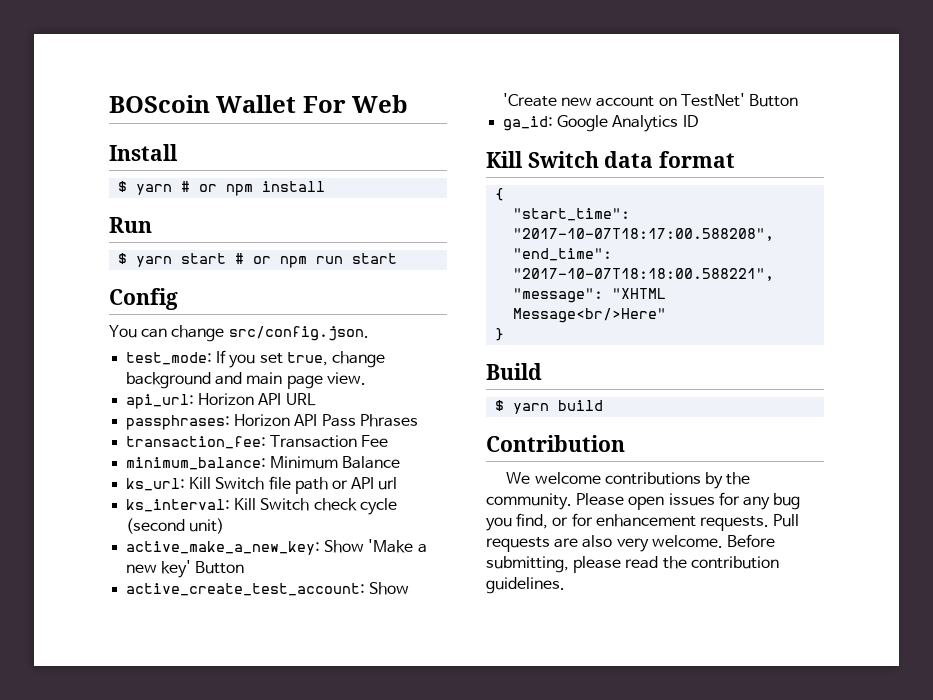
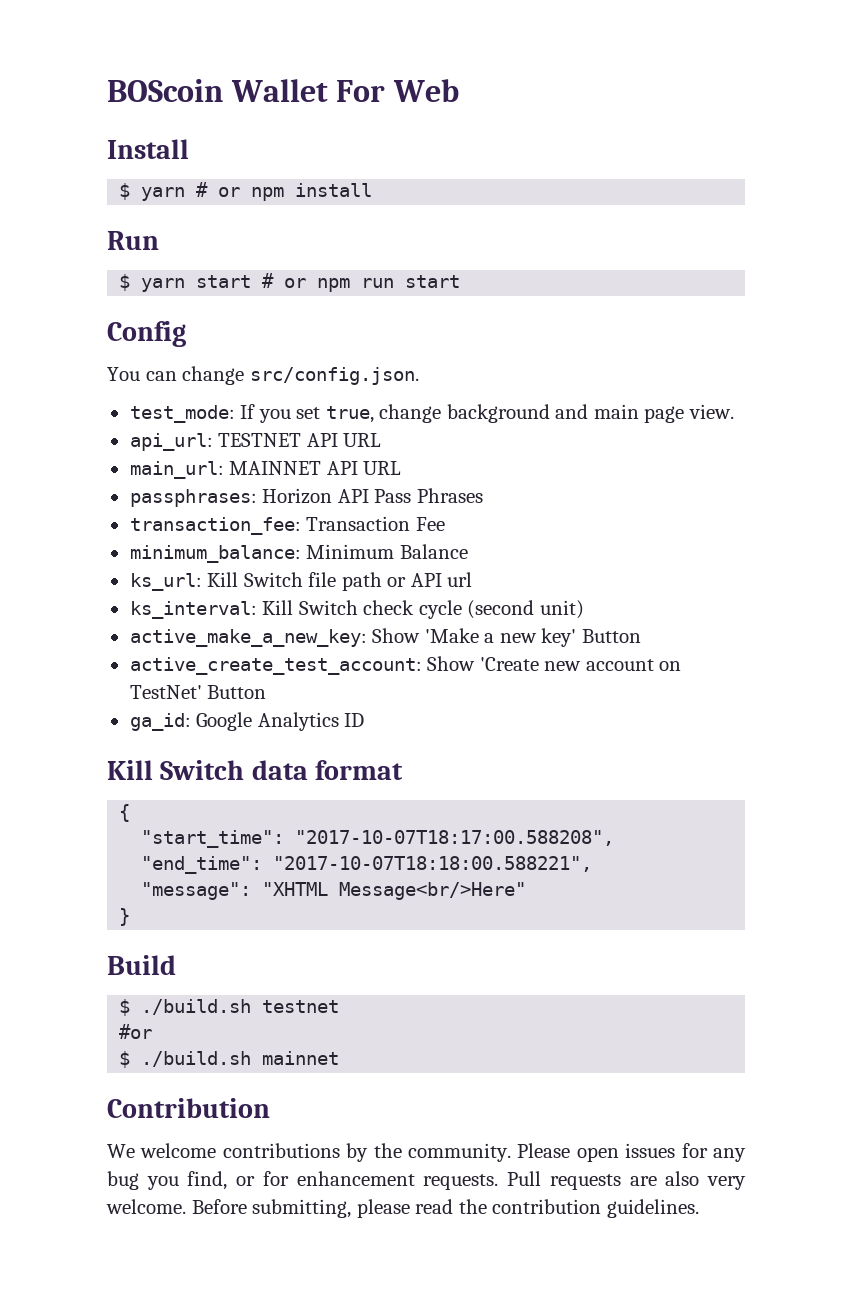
[198,393,255,405] Horizon -> [218,433,382,447] [129,461,322,479] TESTNET API URL // main_url: MAINNET
[513,400,604,414] yarn build -> [141,999,340,1015] [119,1024,153,1039] [119,1051,340,1068] ./build.sh testnet // #or // $ ./build.sh mainnet

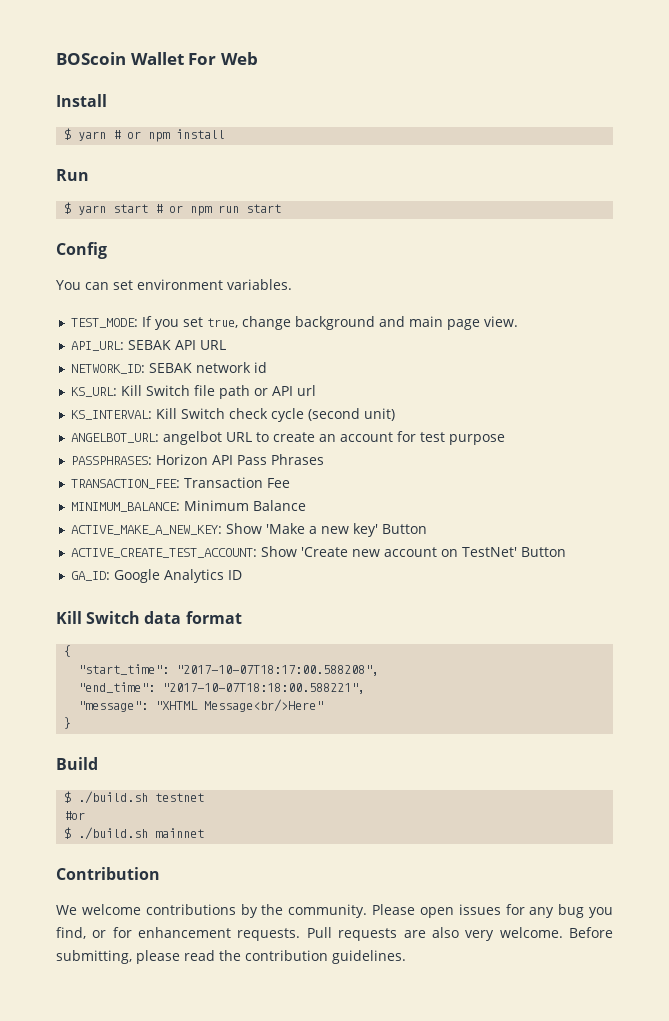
[182,366,419,385] [129,405,235,423] change src/config.json. // test_mode: -> [113,279,292,290] [70,318,138,328] set environment variables. // TEST_MODE:
[129,433,382,451] [129,461,402,479] [129,488,483,507] [129,516,445,535] [129,544,468,563] [129,573,202,591] api_url: TESTNET API URL // main_url: MAINNET API URL // passphrases: Horizon API Pass Phrases // transaction_fee: Transaction Fee // minimum_balance: Minimum Balance // ks_url: -> [70,340,226,351] [70,362,267,374] [70,387,117,397] API_URL: SEBAK API URL // NETWORK_ID: SEBAK network id // KS_URL:
[129,601,257,619] ks_interval: -> [70,410,152,420] KS_INTERVAL:
[129,629,367,647] active_make_a_new_key: -> [70,431,505,445] [70,454,324,465] [70,477,290,489] [70,500,306,512] [70,525,222,535] ANGELBOT_URL: angelbot URL to create an account for test purpose // PASSPHRASES: Horizon API Pass Phrases // TRANSACTION_FEE: Transaction Fee // MINIMUM_BALANCE: Minimum Balance // ACTIVE_MAKE_A_NEW_KEY:
[129,657,422,675] active_create_test_account: -> [70,548,257,558] ACTIVE_CREATE_TEST_ACCOUNT:
[129,713,191,731] ga_id: -> [70,571,110,581] GA_ID:

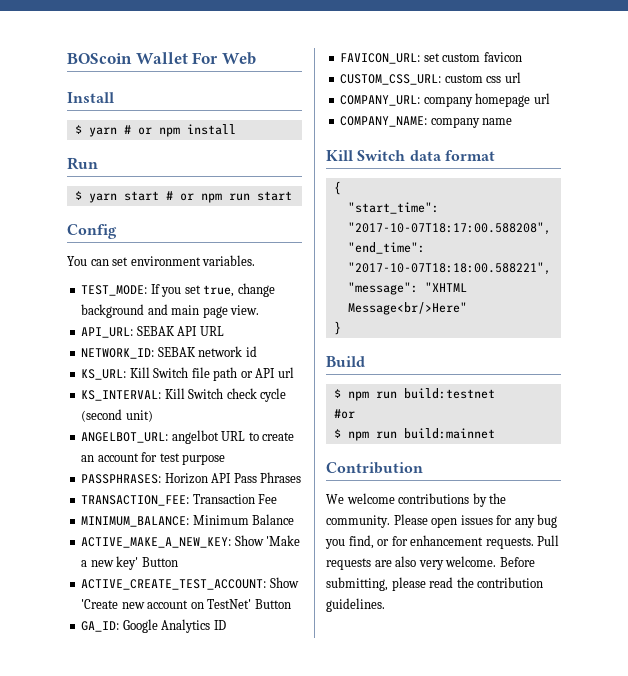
(242, 575) none -> [340,52,522,64] [340,72,521,85] [340,93,550,107] [340,116,513,128] // FAVICON_URL: set custom favicon // CUSTOM_CSS_URL: custom css url // COMPANY_URL: company homepage url // COMPANY_NAME: company name
[78,791,205,804] ./build.sh testnet -> [347,388,495,401] npm run build:testnet
[78,827,205,840] ./build.sh mainnet -> [347,428,495,441] npm run build:mainnet

